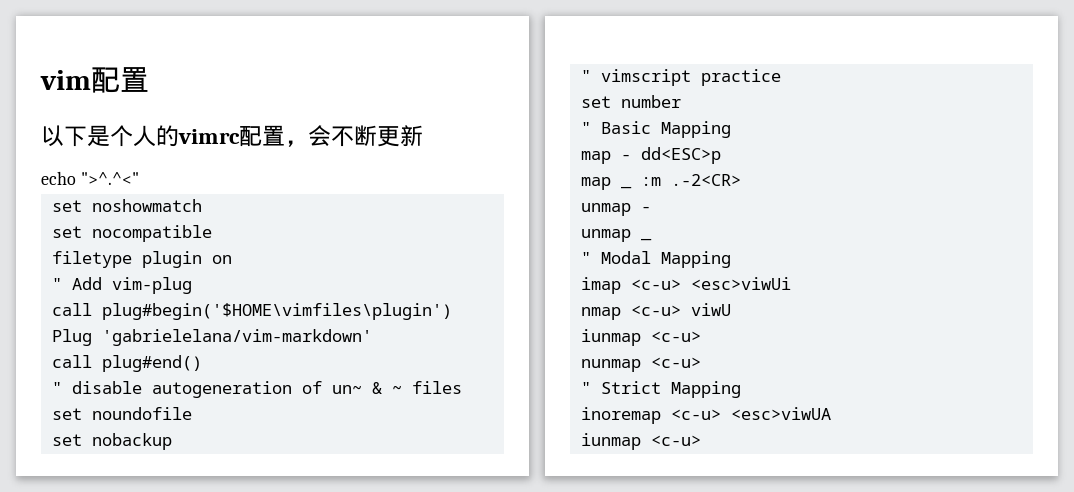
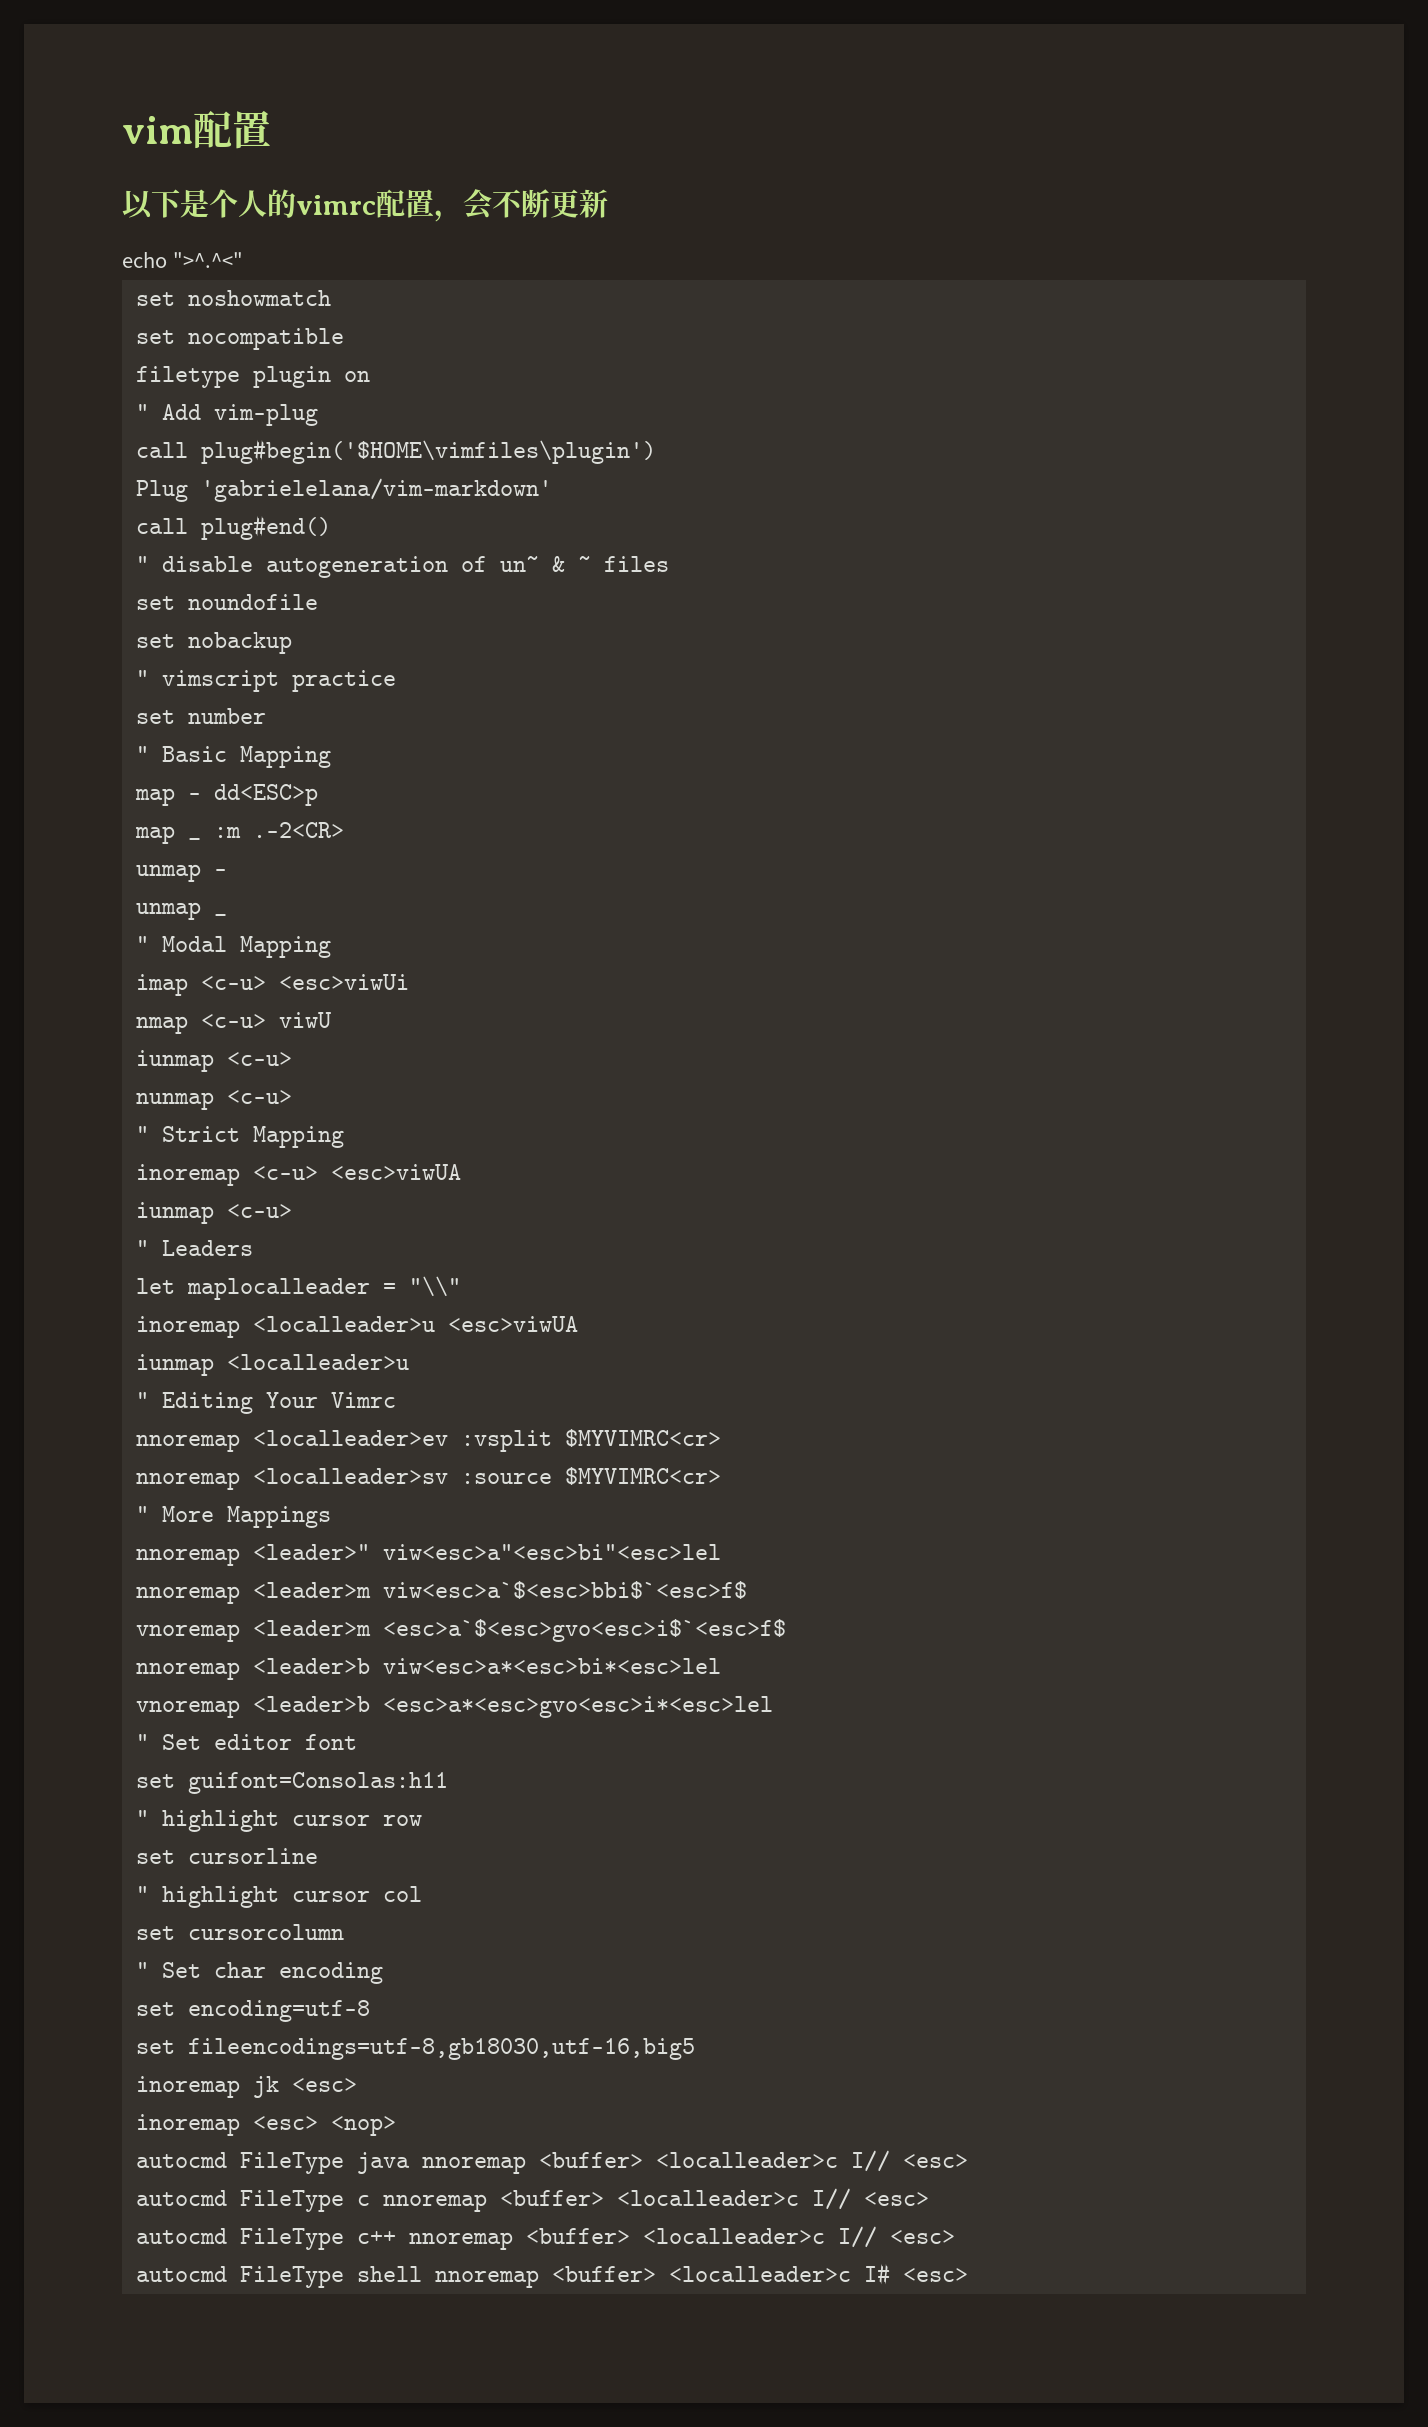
(701, 440) none -> [135,1240,253,1256] [135,1276,461,1300] [135,1316,578,1338] [135,1354,409,1376] [135,1392,396,1414] [135,1429,721,1452] [135,1467,721,1490] [135,1506,331,1528] [135,1544,721,1566] [135,1581,747,1604] [135,1619,786,1642] [135,1658,721,1680] [135,1696,773,1718] [135,1734,357,1750] [135,1772,448,1794] [135,1810,422,1832] [135,1848,318,1864] [135,1886,422,1908] [135,1924,344,1940] [135,1962,383,1984] [135,2000,370,2022] [135,2038,695,2060] [135,2076,357,2098] [135,2114,396,2136] [135,2150,968,2174] [135,2188,929,2212] [135,2226,955,2250] [135,2263,968,2288] // " Leaders // let maplocalleader = "\\" // inoremap <localleader>u <esc>viwUA // iunmap <localleader>u // " Editing Your Vimrc // nnoremap <localleader>ev :vsplit $MYVIMRC<cr> // nnoremap <localleader>sv :source $MYVIMRC<cr> // " More Mappings // nnoremap <leader>" viw<esc>a"<esc>bi"<esc>lel // nnoremap <leader>m viw<esc>a`$<esc>bbi$`<esc>f$ // vnoremap <leader>m <esc>a`$<esc>gvo<esc>i$`<esc>f$ // nnoremap <leader>b viw<esc>a*<esc>bi*<esc>lel // vnoremap <leader>b <esc>a*<esc>gvo<esc>i*<esc>lel // " Set editor font // set guifont=Consolas:h11 // " highlight cursor row // set cursorline // " highlight cursor col // set cursorcolumn // " Set char encoding // set encoding=utf-8 // set fileencodings=utf-8,gb18030,utf-16,big5 // inoremap jk <esc> // inoremap <esc> <nop> // autocmd FileType java nnoremap <buffer> <localleader>c I// <esc> // autocmd FileType c nnoremap <buffer> <localleader>c I// <esc> // autocmd FileType c++ nnoremap <buffer> <localleader>c I// <esc> // autocmd FileType shell nnoremap <buffer> <localleader>c I# <esc>

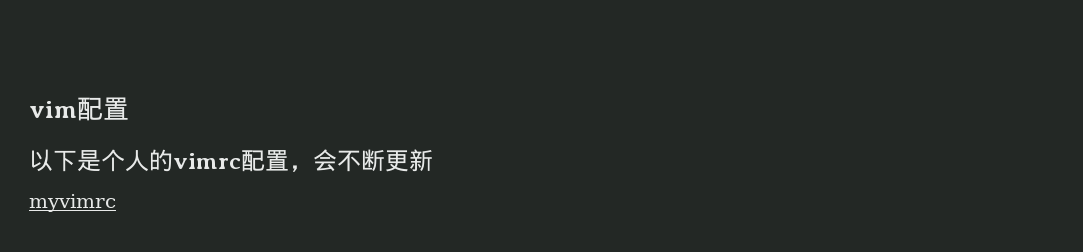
[122,252,244,268] [135,290,331,306] [135,328,344,350] [135,366,370,388] [135,404,318,426] [135,439,656,464] [135,478,552,502] [135,515,331,540] [135,556,669,578] [135,594,318,610] [135,632,292,654] [135,670,396,692] [135,708,266,724] [135,746,331,768] [134,784,318,806] [134,826,201,844] [213,822,344,838] [135,864,227,882] [135,902,227,920] [135,936,331,958] [135,974,409,996] [135,1012,331,1034] [135,1050,292,1072] [135,1090,292,1110] [135,1126,344,1148] [135,1164,461,1186] [135,1202,292,1224] [135,1240,253,1256] [135,1276,461,1300] [135,1316,578,1338] [135,1354,409,1376] [135,1392,396,1414] [135,1429,721,1452] [135,1467,721,1490] [135,1506,331,1528] [135,1544,721,1566] [135,1581,747,1604] [135,1619,786,1642] [135,1658,721,1680] [135,1696,773,1718] [135,1734,357,1750] [135,1772,448,1794] [135,1810,422,1832] [135,1848,318,1864] [135,1886,422,1908] [135,1924,344,1940] [135,1962,383,1984] [135,2000,370,2022] [135,2038,695,2060] [135,2076,357,2098] [135,2114,396,2136] [135,2150,968,2174] [135,2188,929,2212] [135,2226,955,2250] [135,2263,968,2288] echo ">^.^<" // set noshowmatch // set nocompatible // filetype plugin on // " Add vim-plug // call plug#begin('$HOME\vimfiles\plugin') // Plug 'gabrielelana/vim-markdown' // call plug#end() // " disable autogeneration of un~ & ~ files // set noundofile // set nobackup // " vimscript practice // set number // " Basic Mapping // map - dd<ESC>p // map _ :m .-2<CR> // unmap - // unmap _ // " Modal Mapping // imap <c-u> <esc>viwUi // nmap <c-u> viwU // iunmap <c-u> // nunmap <c-u> // " Strict Mapping // inoremap <c-u> <esc>viwUA // iunmap <c-u> // " Leaders // let maplocalleader = "\\" // inoremap <localleader>u <esc>viwUA // iunmap <localleader>u // " Editing Your Vimrc // nnoremap <localleader>ev :vsplit $MYVIMRC<cr> // nnoremap <localleader>sv :source $MYVIMRC<cr> // " More Mappings // nnoremap <leader>" viw<esc>a"<esc>bi"<esc>lel // nnoremap <leader>m viw<esc>a`$<esc>bbi$`<esc>f$ // vnoremap <leader>m <esc>a`$<esc>gvo<esc>i$`<esc>f$ // nnoremap <leader>b viw<esc>a*<esc>bi*<esc>lel // vnoremap <leader>b <esc>a*<esc>gvo<esc>i*<esc>lel // " Set editor font // set guifont=Consolas:h11 // " highlight cursor row // set cursorline // " highlight cursor col // set cursorcolumn // " Set char encoding // set encoding=utf-8 // set fileencodings=utf-8,gb18030,utf-16,big5 // inoremap jk <esc> // inoremap <esc> <nop> // autocmd FileType java nnoremap <buffer> <localleader>c I// <esc> // autocmd FileType c nnoremap <buffer> <localleader>c I// <esc> // autocmd FileType c++ nnoremap <buffer> <localleader>c I// <esc> // autocmd FileType shell nnoremap <buffer> <localleader>c I# <esc> -> [29,194,116,212] myvimrc

